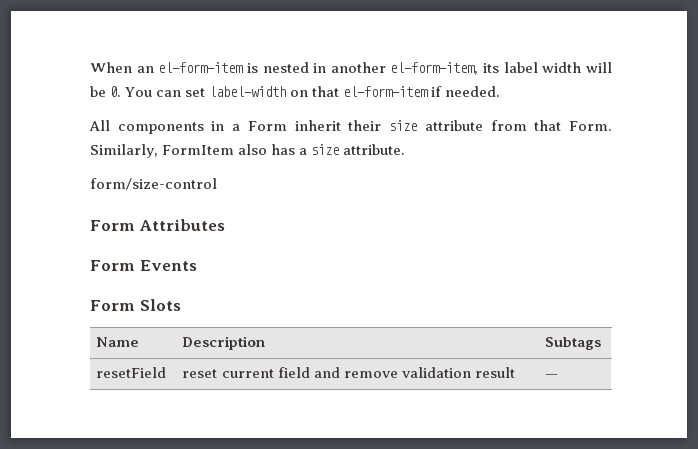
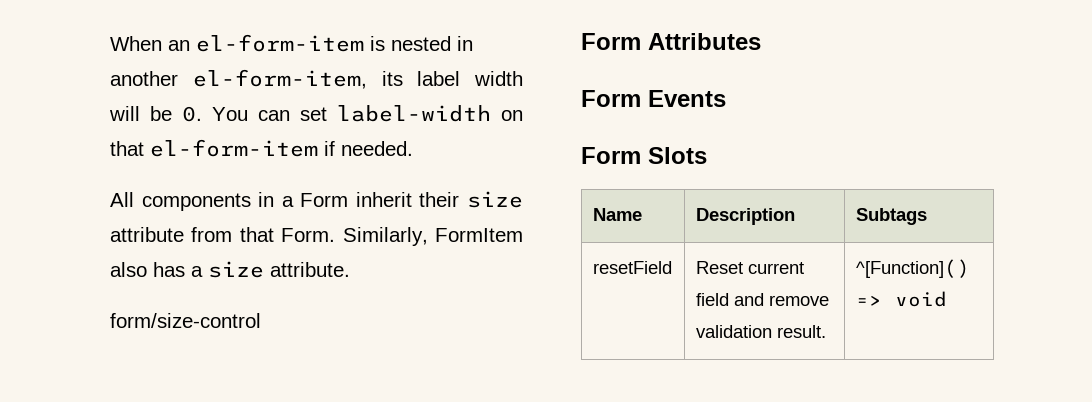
[182,369,218,378] reset -> [695,261,743,274] Reset
[474,367,515,378] [545,374,559,378] result | — -> [776,325,826,338] [855,259,970,278] [855,291,947,307] result. | ^[Function]() => void

